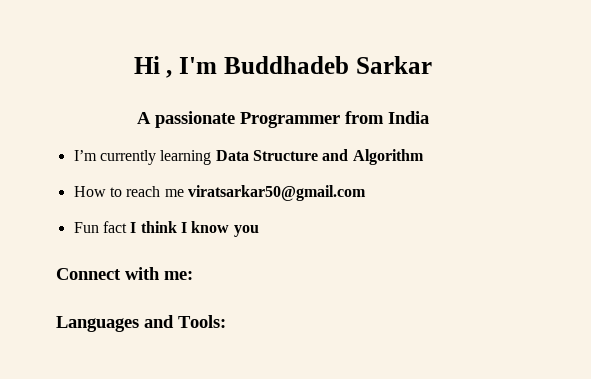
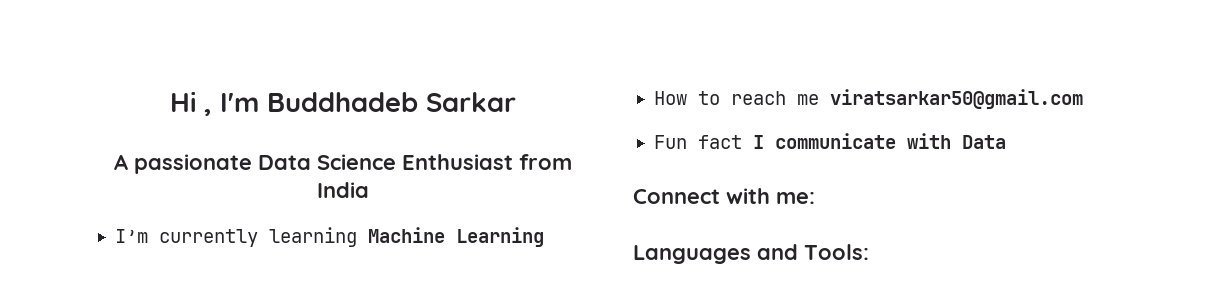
[239,112,340,128] Programmer -> [258,154,513,170] Data Science Enthusiast
[215,149,424,165] Data Structure and Algorithm -> [367,227,544,247] Machine Learning
[140,221,259,237] think I know you -> [774,133,1006,149] communicate with Data

